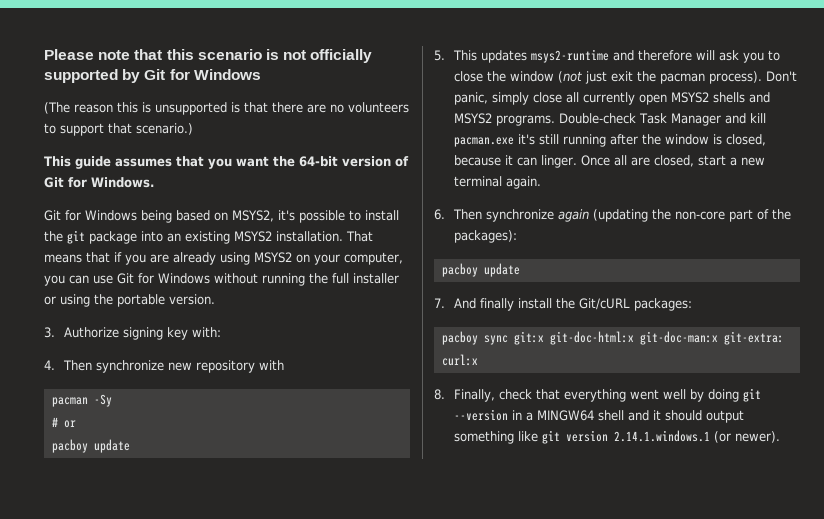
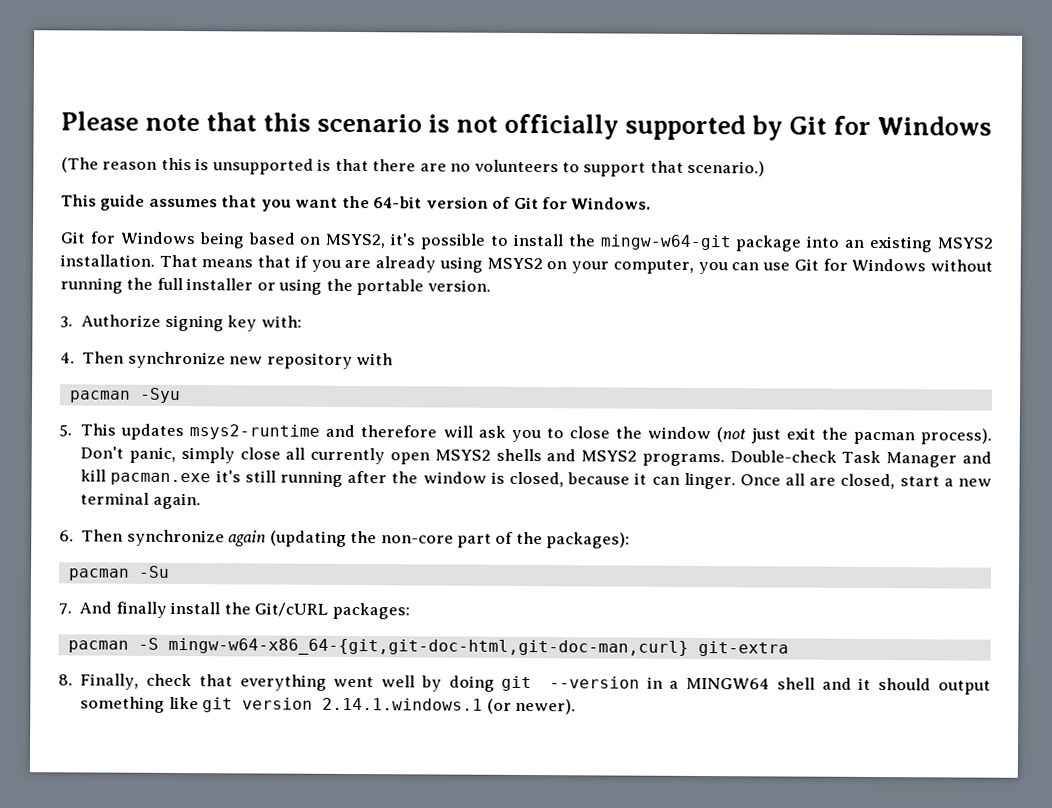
[67,230,85,244] git -> [599,234,731,251] mingw-w64-git
[93,394,112,407] [51,417,76,428] [51,439,130,453] -Sy // # or // pacboy update -> [139,387,181,404] -Syu
[441,263,520,277] pacboy update -> [67,565,170,581] pacman -Su
[441,331,784,345] [441,354,478,366] pacboy sync git:x git-doc-html:x git-doc-man:x git-extra: curl:x -> [67,637,789,657] pacman -S mingw-w64-x86_64-{git,git-doc-html,git-doc-man,curl} git-extra

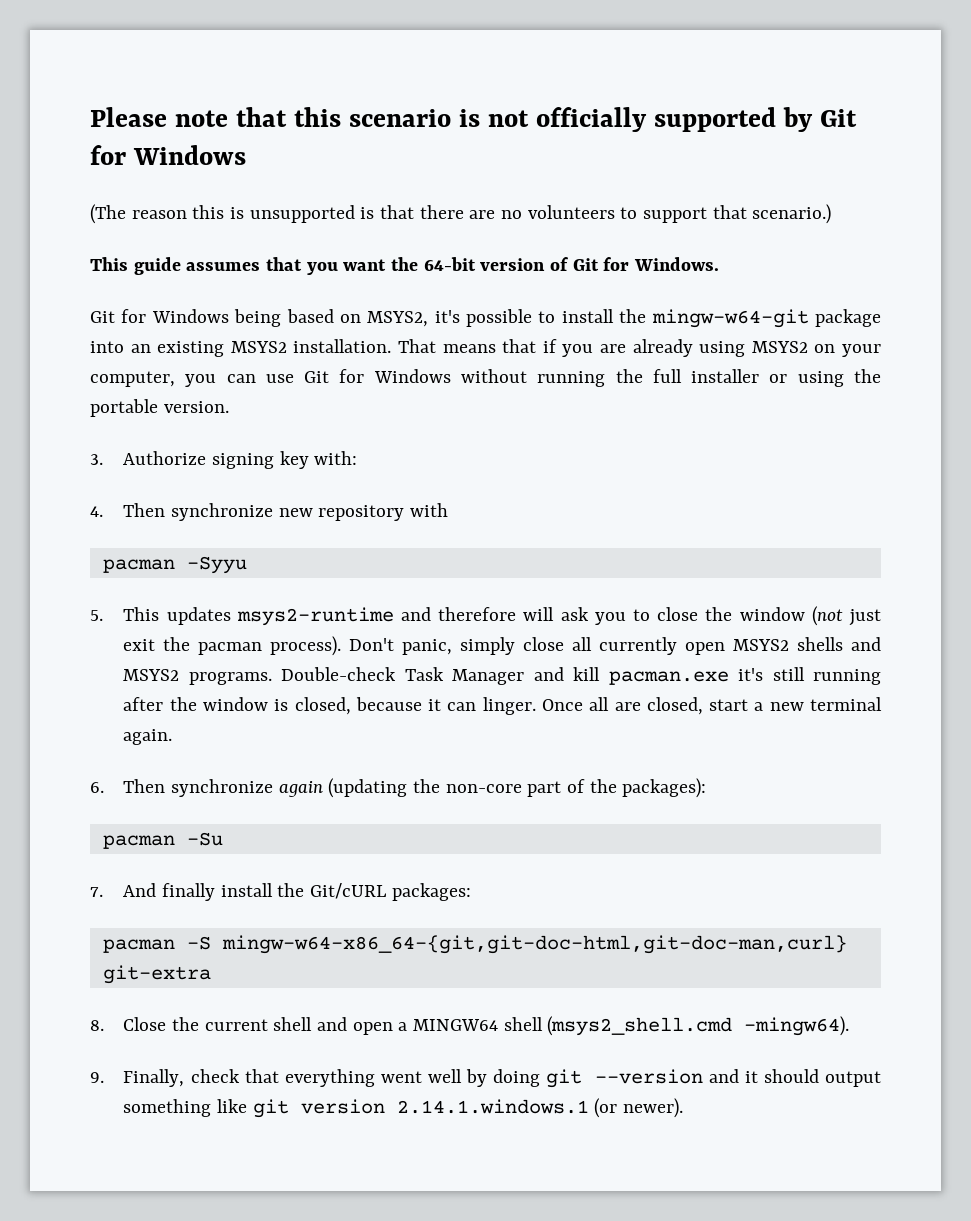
[139,387,181,404] -Syu -> [186,556,247,574] -Syyu
(73, 680) none -> [123,1016,850,1036] [90,1072,104,1083] Close the current shell and open a MINGW64 shell (msys2_shell.cmd -mingw64). // 9.
[646,676,815,690] in a MINGW64 shell -> (703, 1076) none

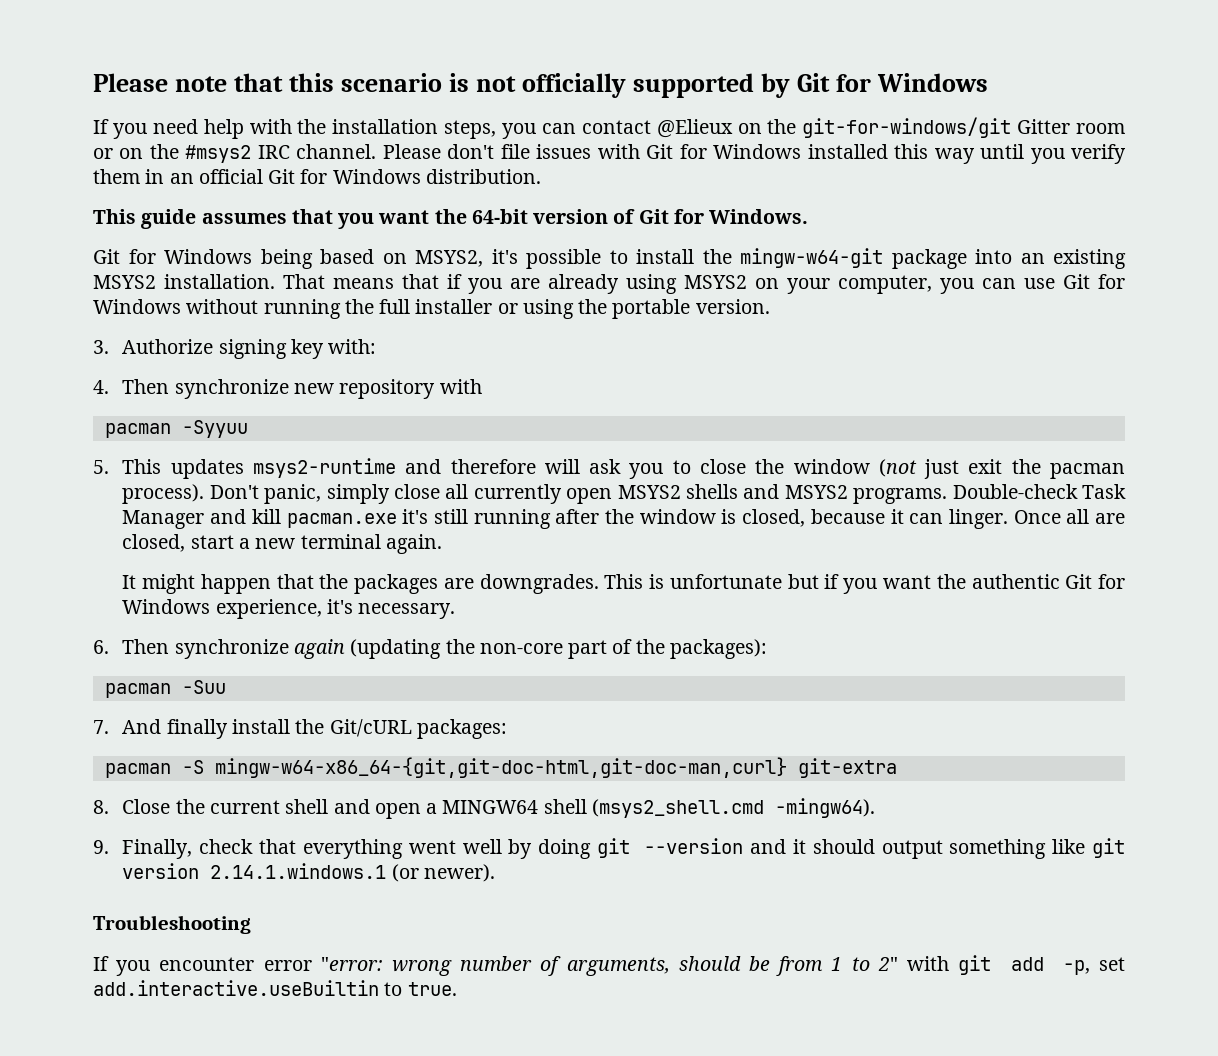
[90,204,832,224] (The reason this is unsupported is that there are no volunteers to support that scenario.) -> [93,117,1125,139] [93,144,1127,164] [93,169,541,184] If you need help with the installation steps, you can contact @Elieux on the git-for-windows/git Gitter room or on the #msys2 IRC channel. Please don't file issues with Git for Windows installed this way until you verify them in an official Git for Windows distribution.
[186,556,247,574] -Syyu -> [181,420,248,438] -Syyuu
(173, 737) none -> [122,574,1126,594] [122,599,456,619] // It might happen that the packages are downgrades. This is unfortunate but if you want the authentic Git for Windows experience, it's necessary.
[186,832,223,846] -Su -> [181,680,226,694] -Suu
(684, 1108) none -> [93,915,251,934] [93,955,1125,976] [93,980,457,996] // Troubleshooting // If you encounter error "error: wrong number of arguments, should be from 1 to 2" with git add -p, set add.interactive.useBuiltin to true.

